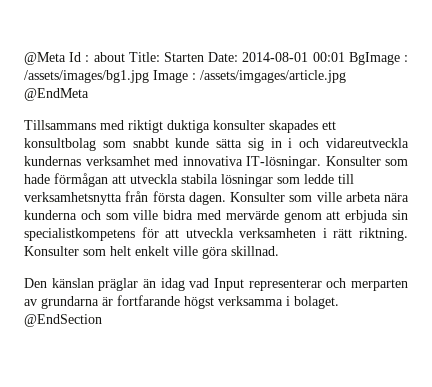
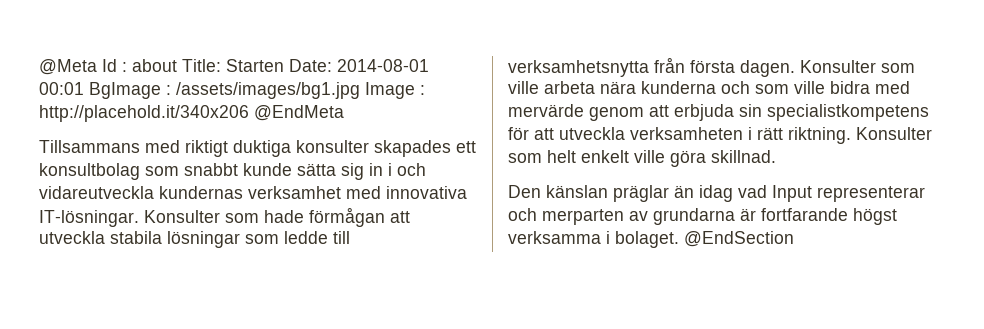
[200,70,346,83] /assets/imgages/article.jpg -> [39,105,249,122] http://placehold.it/340x206

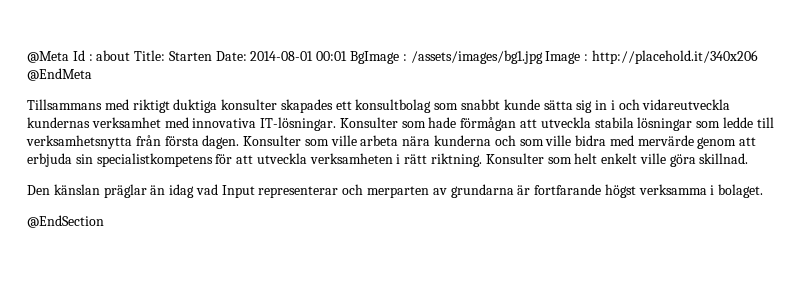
(679, 239) none -> (764, 191) //

